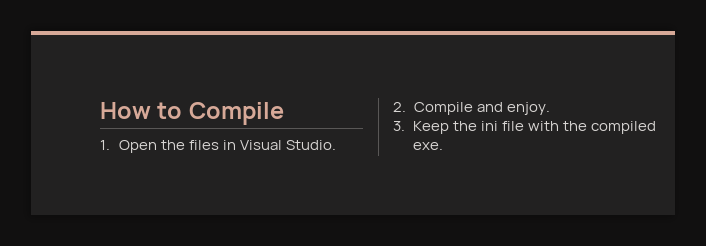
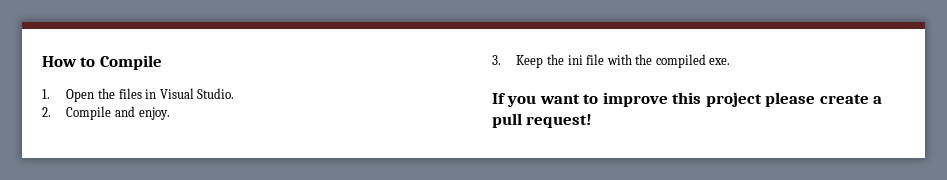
(443, 146) none -> [492,92,883,107] [492,113,593,128] // If you want to improve this project please create a pull request!

